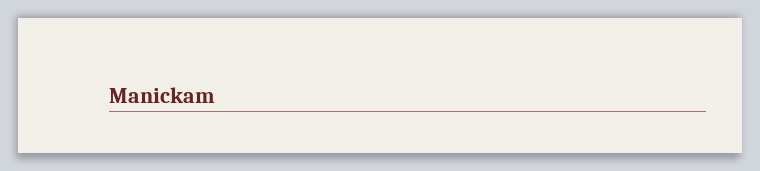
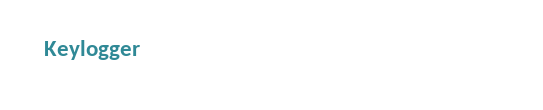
[109,87,215,103] Manickam -> [44,40,140,60] Keylogger

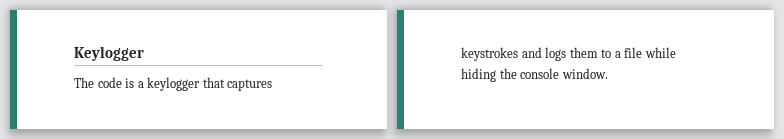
(140, 50) none -> [74,77,273,91] [461,47,676,61] [461,68,608,82] // The code is a keylogger that captures keystrokes and logs them to a file while hiding the console window.

